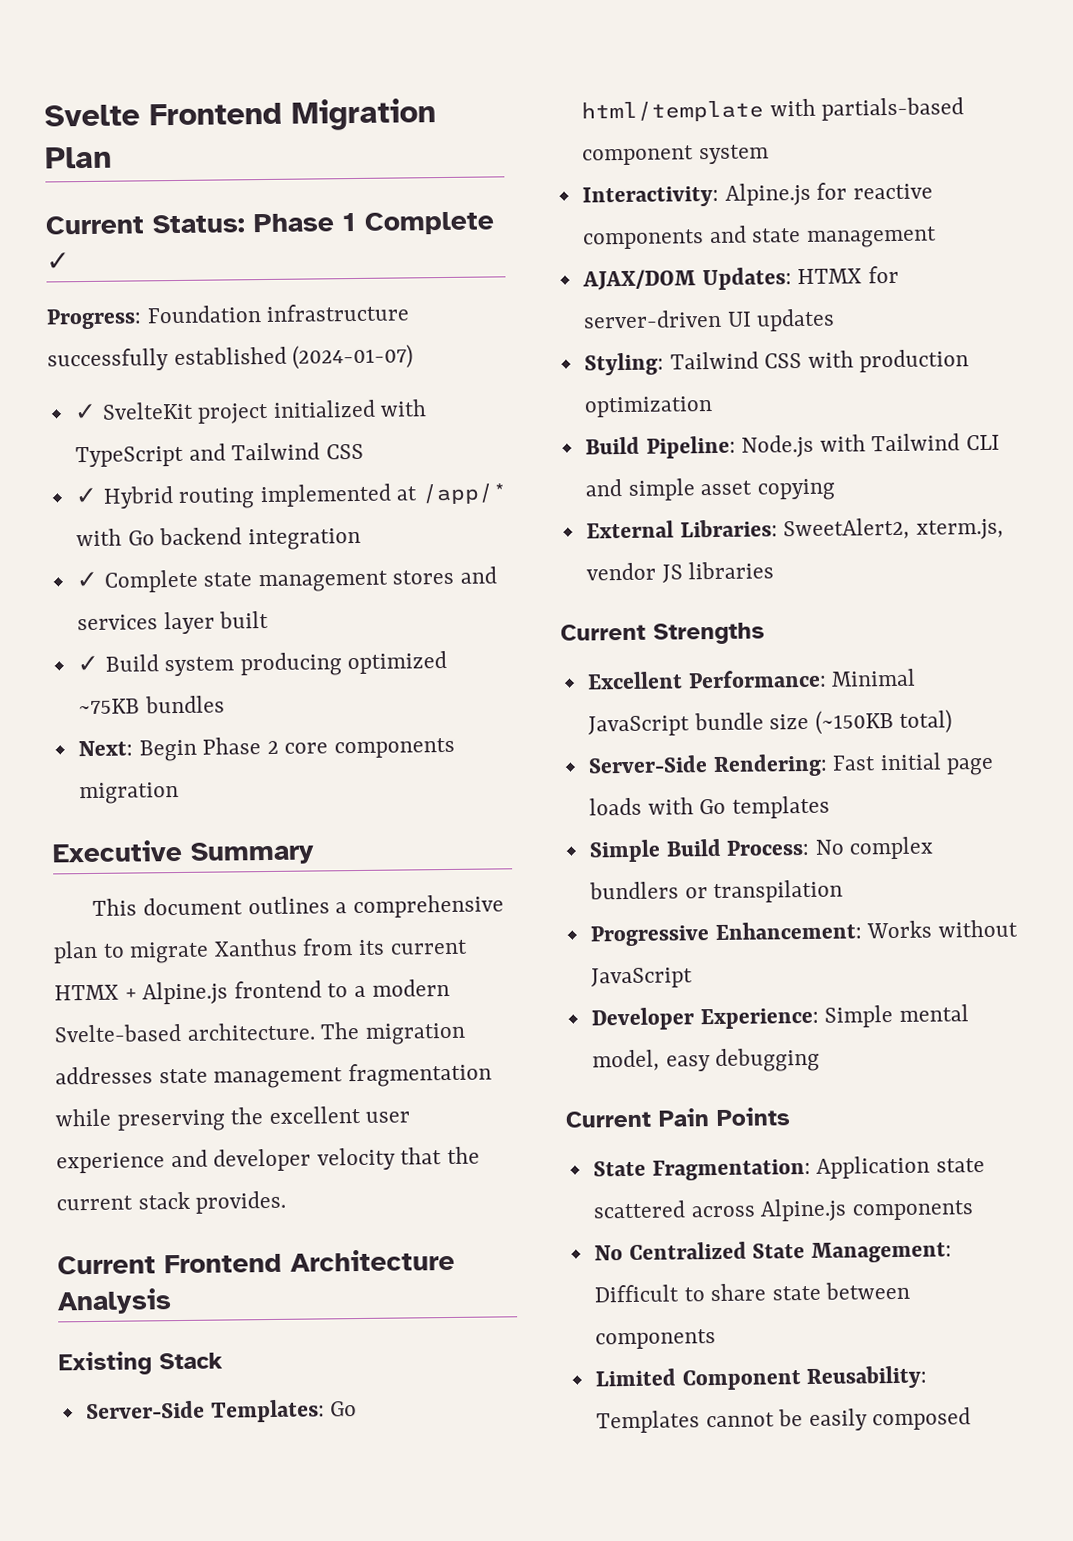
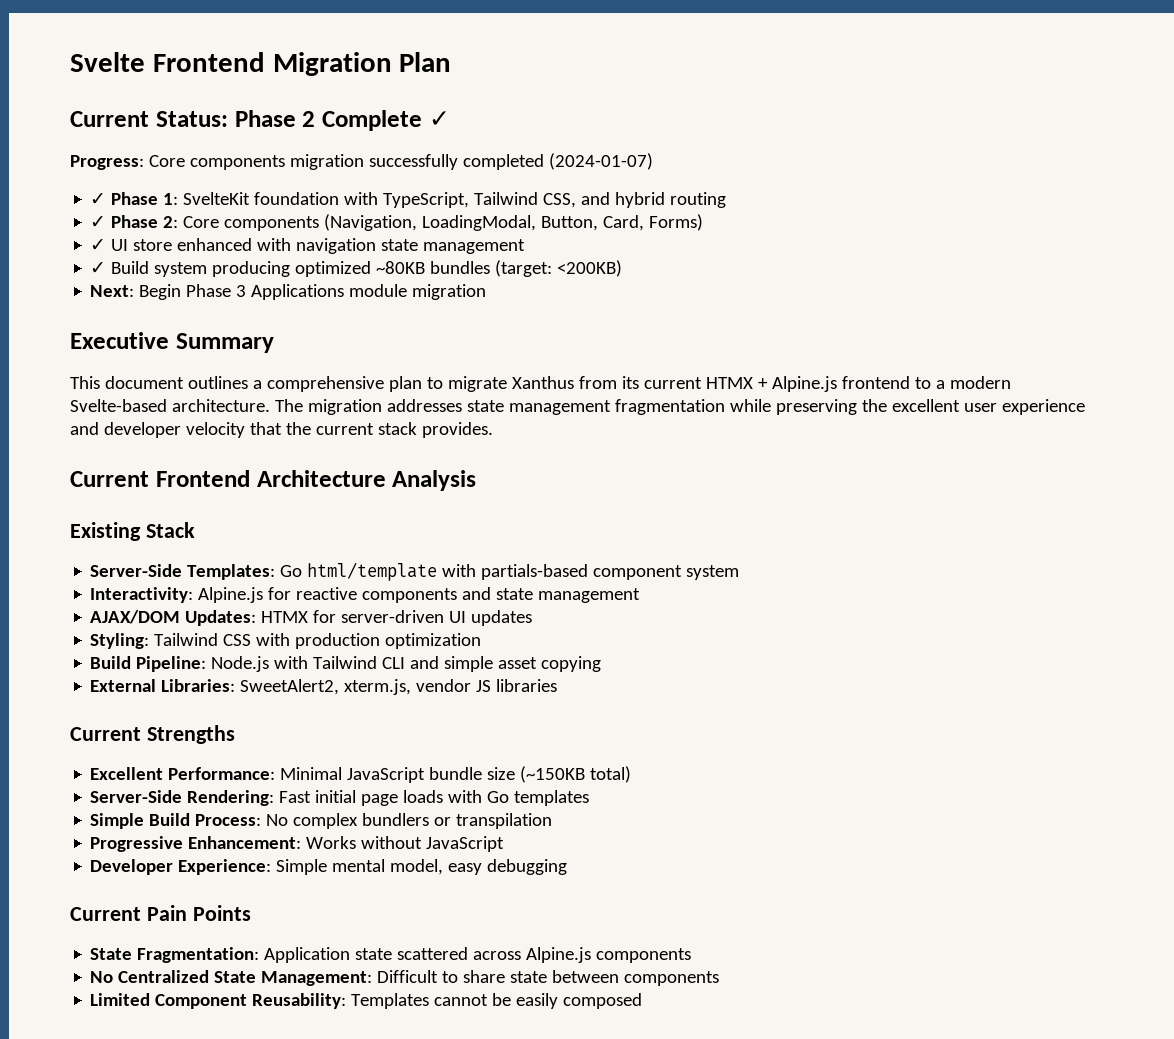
[342,212,356,232] 1 -> [302,111,316,127] 2
[146,303,410,324] [47,344,414,372] [73,399,428,424] [74,442,364,468] [74,483,509,509] [75,527,361,551] [75,566,498,593] [76,610,270,635] Foundation infrastructure successfully established (2024-01-07) // ✓ SvelteKit project initialized with TypeScript and Tailwind CSS // ✓ Hybrid routing implemented at /app/* with Go backend integration // ✓ Complete state management stores and services layer built -> [148,153,653,170] [90,192,727,208] [90,214,704,231] [90,238,526,254] Core components migration successfully completed (2024-01-07) // ✓ Phase 1: SvelteKit foundation with TypeScript, Tailwind CSS, and hybrid routing // ✓ Phase 2: Core components (Navigation, LoadingModal, Button, Card, Forms) // ✓ UI store enhanced with navigation state management
[77,698,140,715] ~75KB -> [376,261,426,274] ~80KB
(225, 704) none -> [495,260,623,277] (target: <200KB)
[266,737,456,759] 2 core components -> [236,284,408,300] 3 Applications module

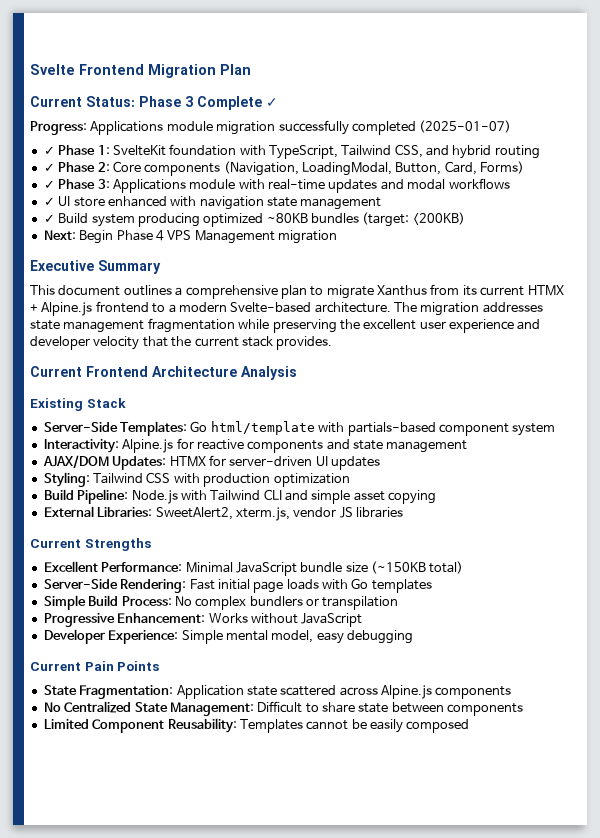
[302,111,316,127] 2 -> [185,96,193,107] 3
[148,155,285,170] Core components -> [90,121,213,135] Applications module
[548,153,653,170] (2024-01-07) -> [419,120,512,133] (2025-01-07)
(704, 222) none -> [43,178,510,193] // ✓ Phase 3: Applications module with real-time updates and modal workflows
[236,284,408,300] 3 Applications module -> [155,230,275,244] 4 VPS Management

